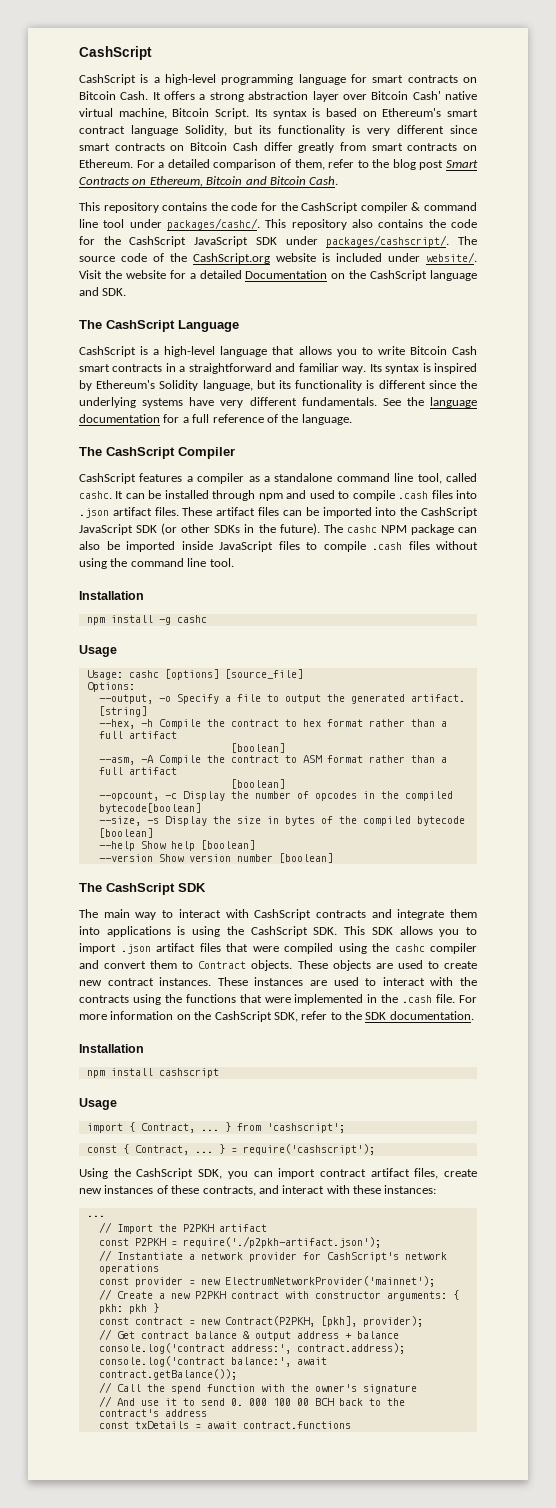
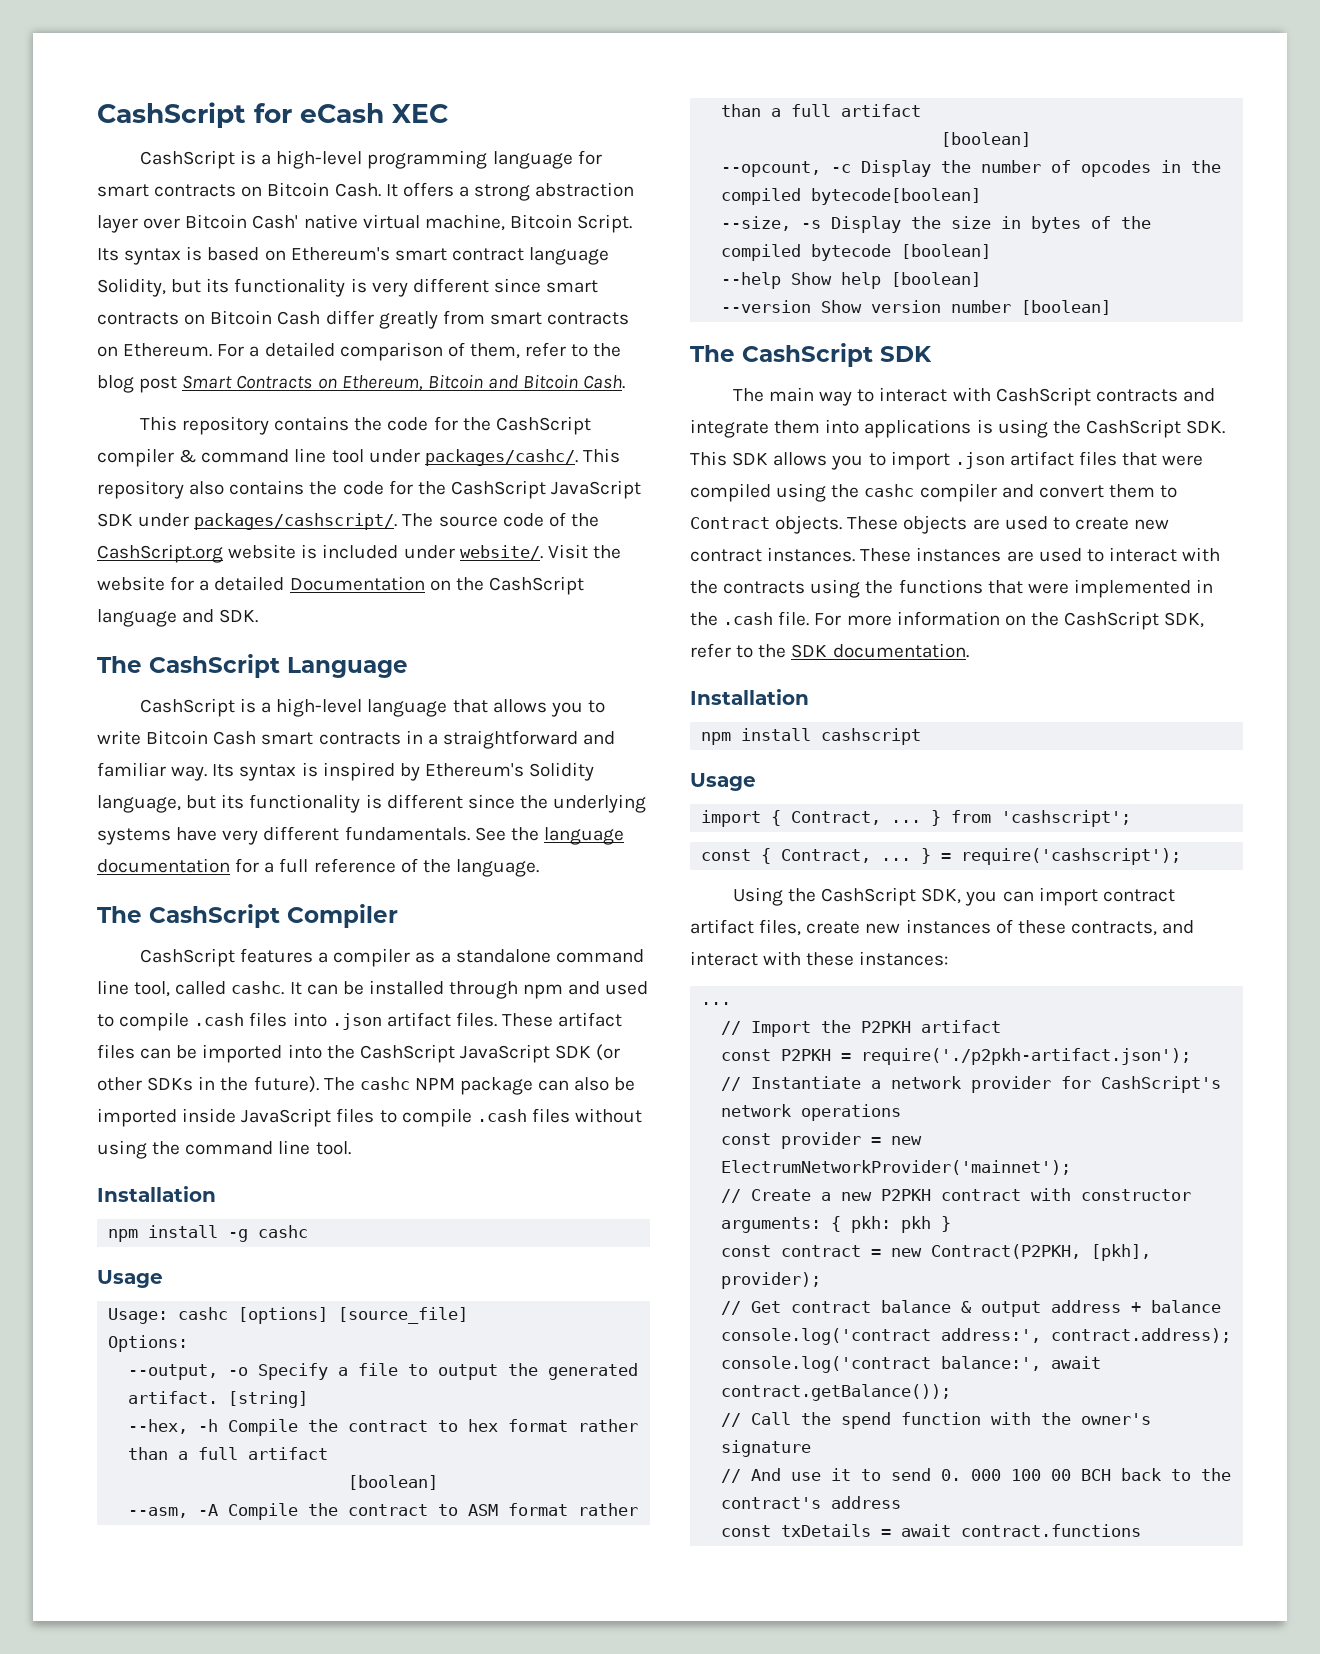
[79,46,152,60] CashScript -> [97,102,448,128] CashScript for eCash XEC

